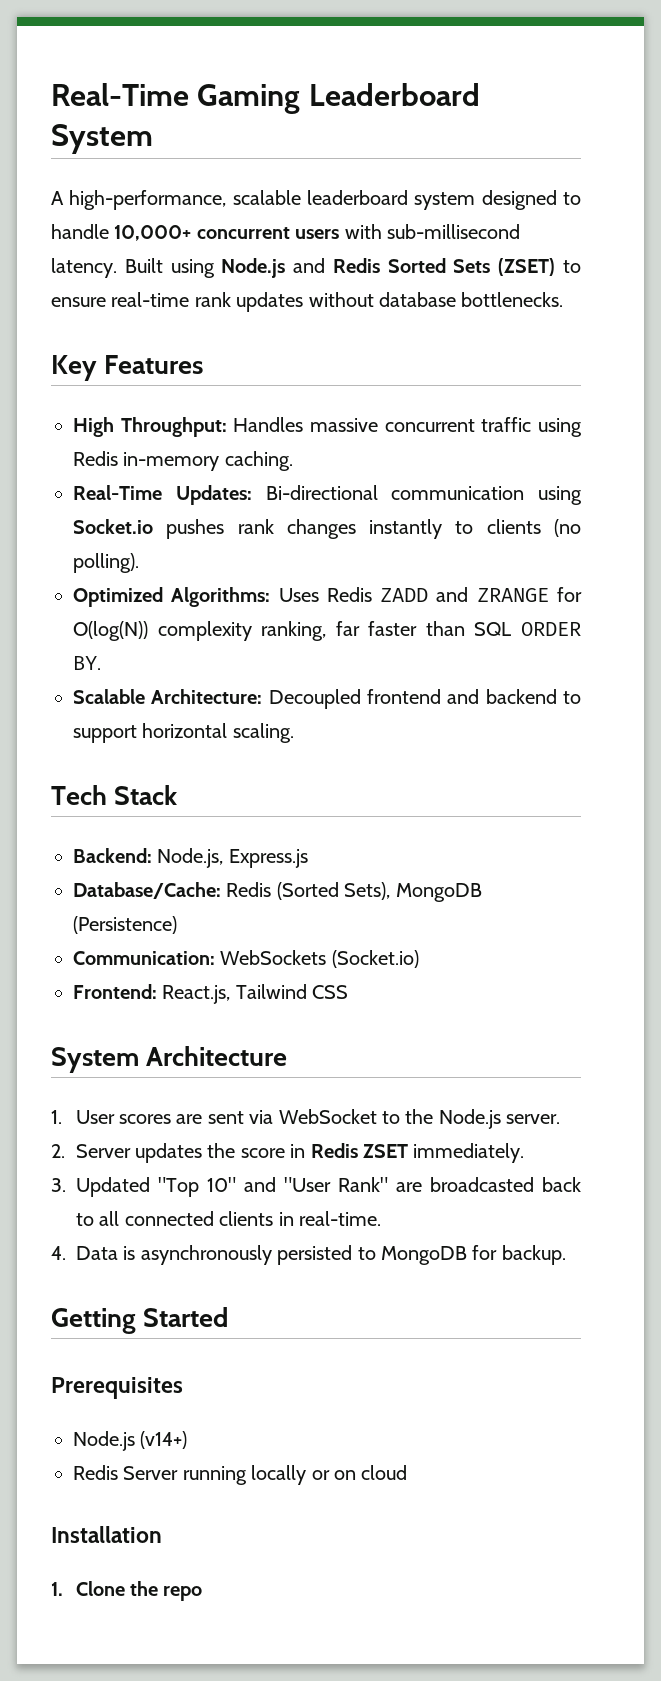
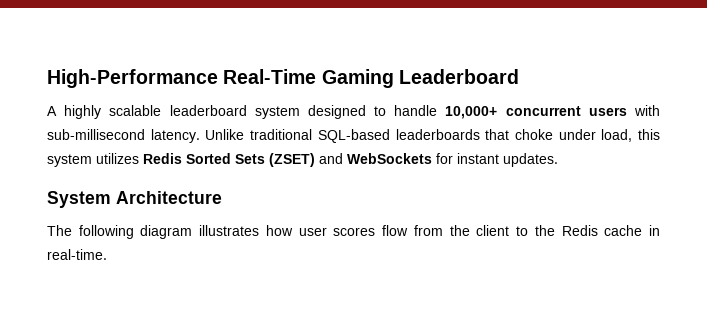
(51, 94) none -> [47,69,218,88] High-Performance
[51,124,153,154] System -> (519, 76) none
[69,190,227,210] high-performance, -> [64,105,102,119] highly
[124,258,581,278] [51,292,564,312] [51,355,204,381] [73,417,582,437] [73,451,293,471] [73,485,582,505] [73,519,581,539] [73,553,139,573] [73,587,582,607] [73,621,581,641] [73,656,101,670] [73,689,581,709] [73,723,294,743] [51,785,178,805] [73,848,308,868] [73,882,482,902] [73,916,177,934] [73,950,419,968] [73,984,349,1004] [51,1046,288,1073] [51,1109,561,1129] [51,1143,525,1163] [51,1177,581,1197] [76,1211,381,1226] [51,1245,566,1265] [51,1307,229,1334] [51,1377,183,1399] [73,1431,188,1451] [73,1465,408,1485] [51,1526,162,1543] [51,1581,203,1601] Built using Node.js and Redis Sorted Sets (ZSET) to ensure real-time rank updates without database bottlenecks. // Key Features // High Throughput: Handles massive concurrent traffic using Redis in-memory caching. // Real-Time Updates: Bi-directional communication using Socket.io pushes rank changes instantly to clients (no polling). // Optimized Algorithms: Uses Redis ZADD and ZRANGE for O(log(N)) complexity ranking, far faster than SQL ORDER BY. // Scalable Architecture: Decoupled frontend and backend to support horizontal scaling. // Tech Stack // Backend: Node.js, Express.js // Database/Cache: Redis (Sorted Sets), MongoDB (Persistence) // Communication: WebSockets (Socket.io) // Frontend: React.js, Tailwind CSS // System Architecture // 1. User scores are sent via WebSocket to the Node.js server. // 2. Server updates the score in Redis ZSET immediately. // 3. Updated "Top 10" and "User Rank" are broadcasted back to all connected clients in real-time. // 4. Data is asynchronously persisted to MongoDB for backup. // Getting Started // Prerequisites // Node.js (v14+) // Redis Server running locally or on cloud // Installation // 1. Clone the repo -> [205,129,660,143] [47,153,558,167] [47,191,222,208] [47,225,661,239] [47,249,107,260] Unlike traditional SQL-based leaderboards that choke under load, this system utilizes Redis Sorted Sets (ZSET) and WebSockets for instant updates. // System Architecture // The following diagram illustrates how user scores flow from the client to the Redis cache in real-time.

